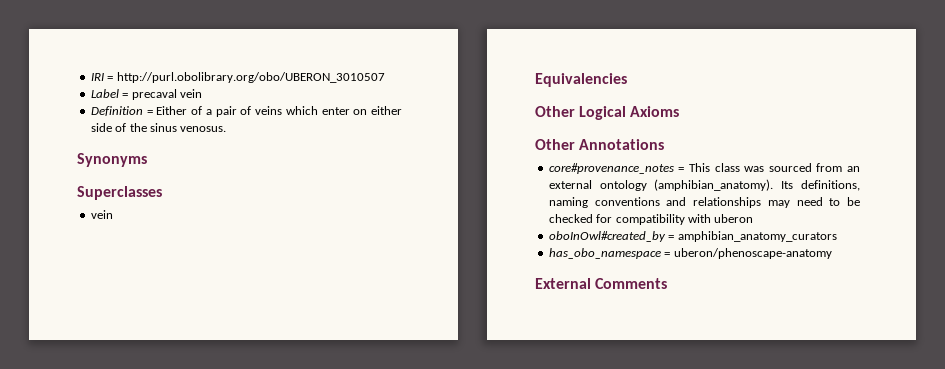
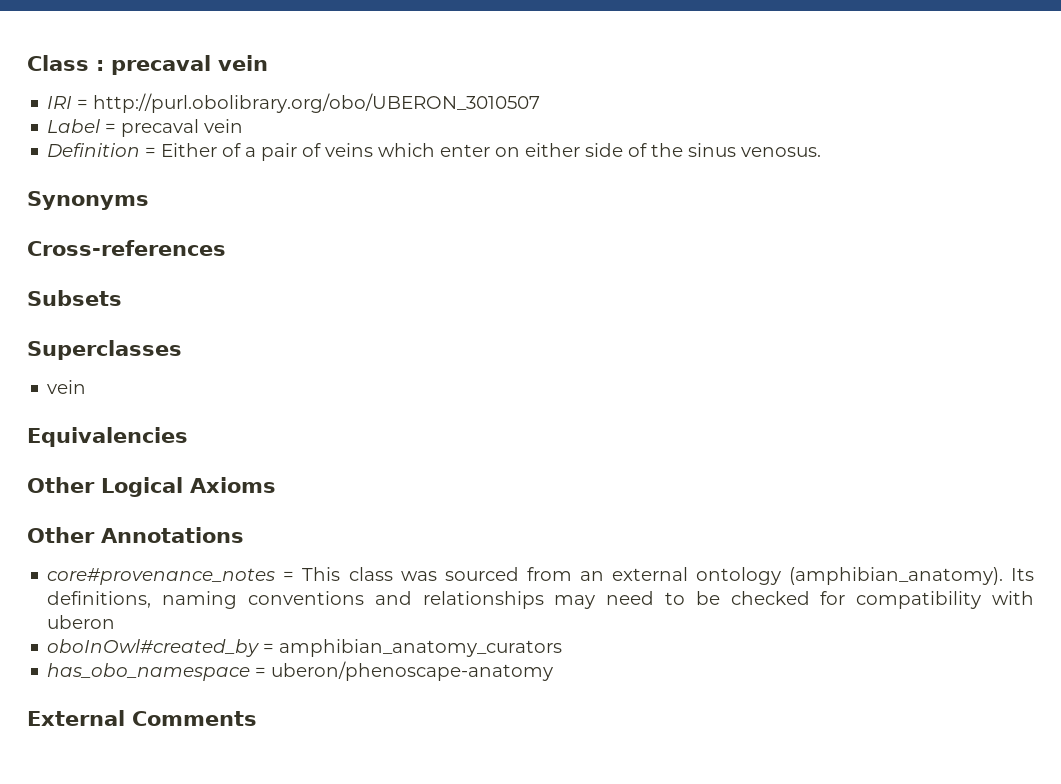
(90, 77) none -> [27,55,268,75] Class : precaval vein //
(147, 160) none -> [27,240,226,256] [27,290,122,306] // Cross-references // Subsets

